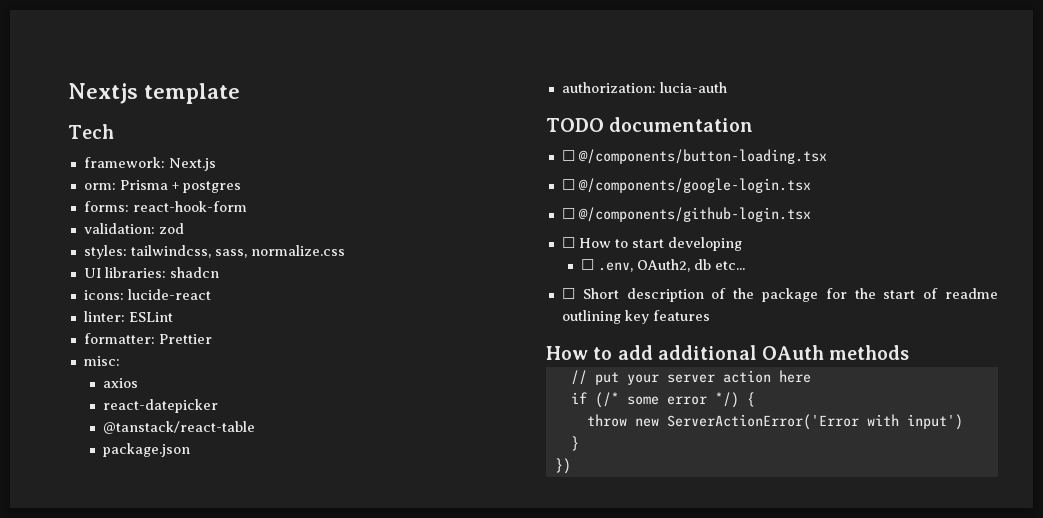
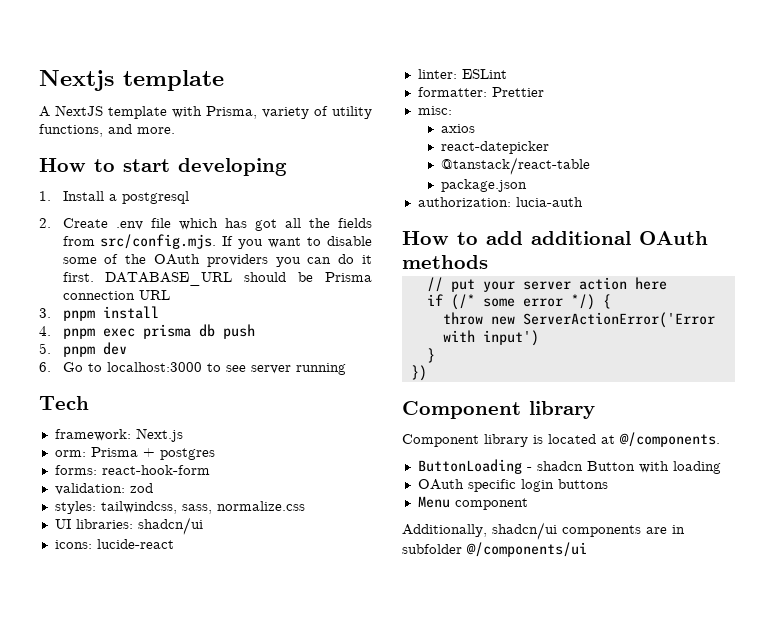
(241, 93) none -> [39,105,372,119] [39,124,175,137] [39,158,287,176] [39,191,189,204] [39,218,372,231] [62,234,372,249] [62,254,373,267] [62,272,372,286] [62,290,170,300] [39,306,159,321] [39,324,255,339] [39,342,127,357] [39,362,346,375] // A NextJS template with Prisma, variety of utility functions, and more. // How to start developing // 1. Install a postgresql // 2. Create .env file which has got all the fields from src/config.mjs. If you want to disable some of the OAuth providers you can do it first. DATABASE_URL should be Prisma connection URL // 3. pnpm install // 4. pnpm exec prisma db push // 5. pnpm dev // 6. Go to localhost:3000 to see server running
[169,267,219,278] shadcn -> [137,517,203,535] shadcn/ui
[546,117,754,132] [561,149,827,164] [561,178,811,193] [561,207,811,222] [561,237,742,251] [581,259,746,272] [561,288,998,302] [561,310,710,324] // TODO documentation // ☐ @/components/button-loading.tsx // ☐ @/components/google-login.tsx // ☐ @/components/github-login.tsx // ☐ How to start developing // ☐ .env, OAuth2, db etc... // ☐ Short description of the package for the start of readme outlining key features -> (583, 202) none
(571, 466) none -> [402,401,595,419] [402,432,720,447] [417,459,721,474] [417,479,608,492] [417,496,528,510] [402,522,685,540] [402,542,587,557] // Component library // Component library is located at @/components. // ButtonLoading - shadcn Button with loading // OAuth specific login buttons // Menu component // Additionally, shadcn/ui components are in subfolder @/components/ui

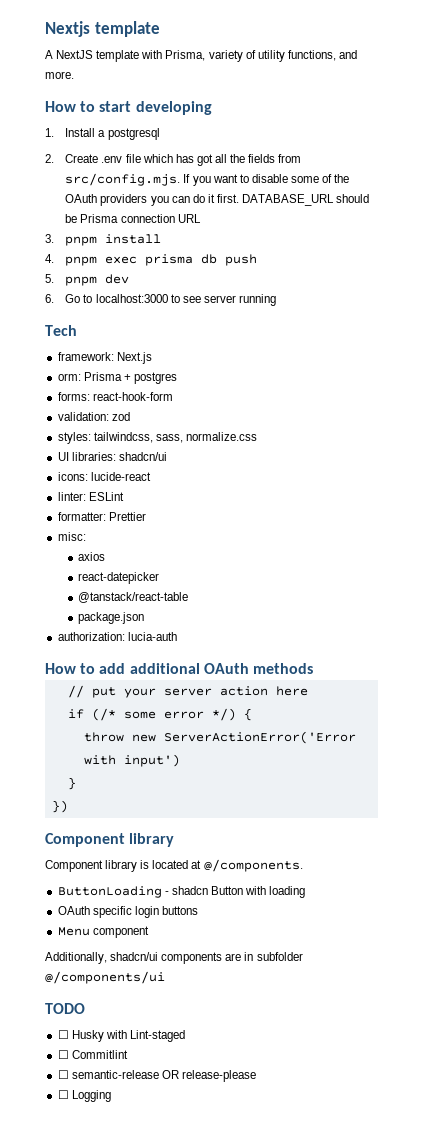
(587, 549) none -> [45,1003,85,1014] [57,1030,185,1042] [57,1050,128,1059] [57,1070,256,1082] [57,1090,111,1102] // TODO // ☐ Husky with Lint-staged // ☐ Commitlint // ☐ semantic-release OR release-please // ☐ Logging

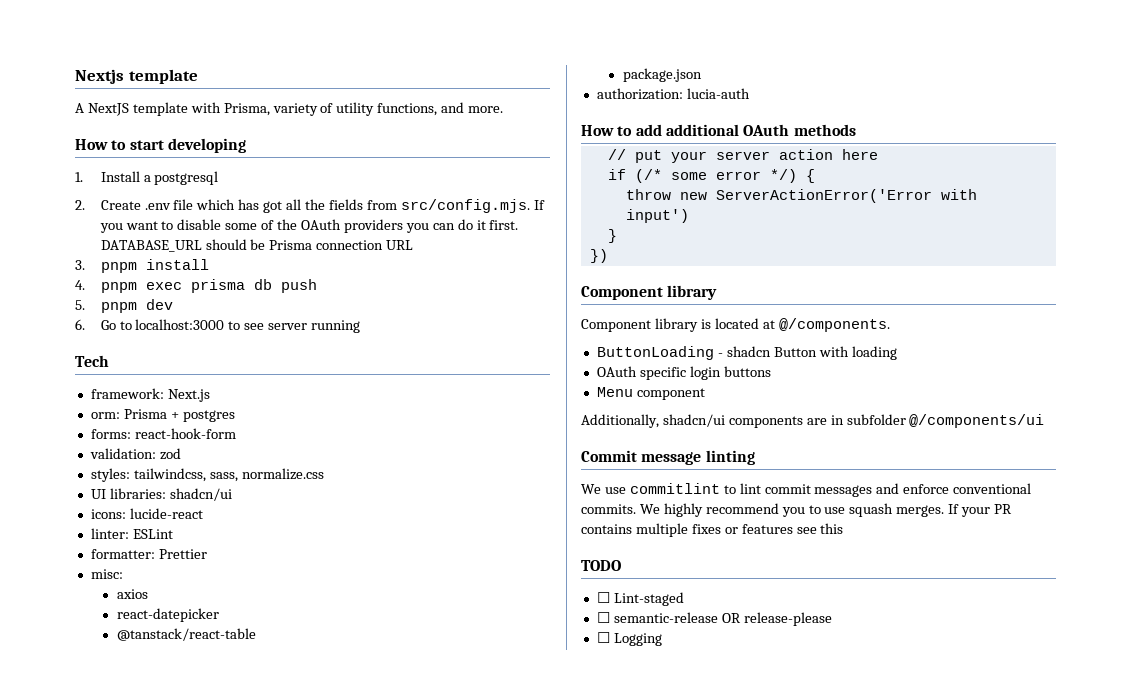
(165, 977) none -> [581,450,755,465] [581,483,1032,497] [581,503,1013,517] [581,523,844,537] // Commit message linting // We use commitlint to lint commit messages and enforce conventional commits. We highly recommend you to use squash merges. If your PR contains multiple fixes or features see this
[71,1030,127,1042] Husky with -> (610, 597) none
[57,1050,128,1059] // ☐ Commitlint -> (684, 599) none

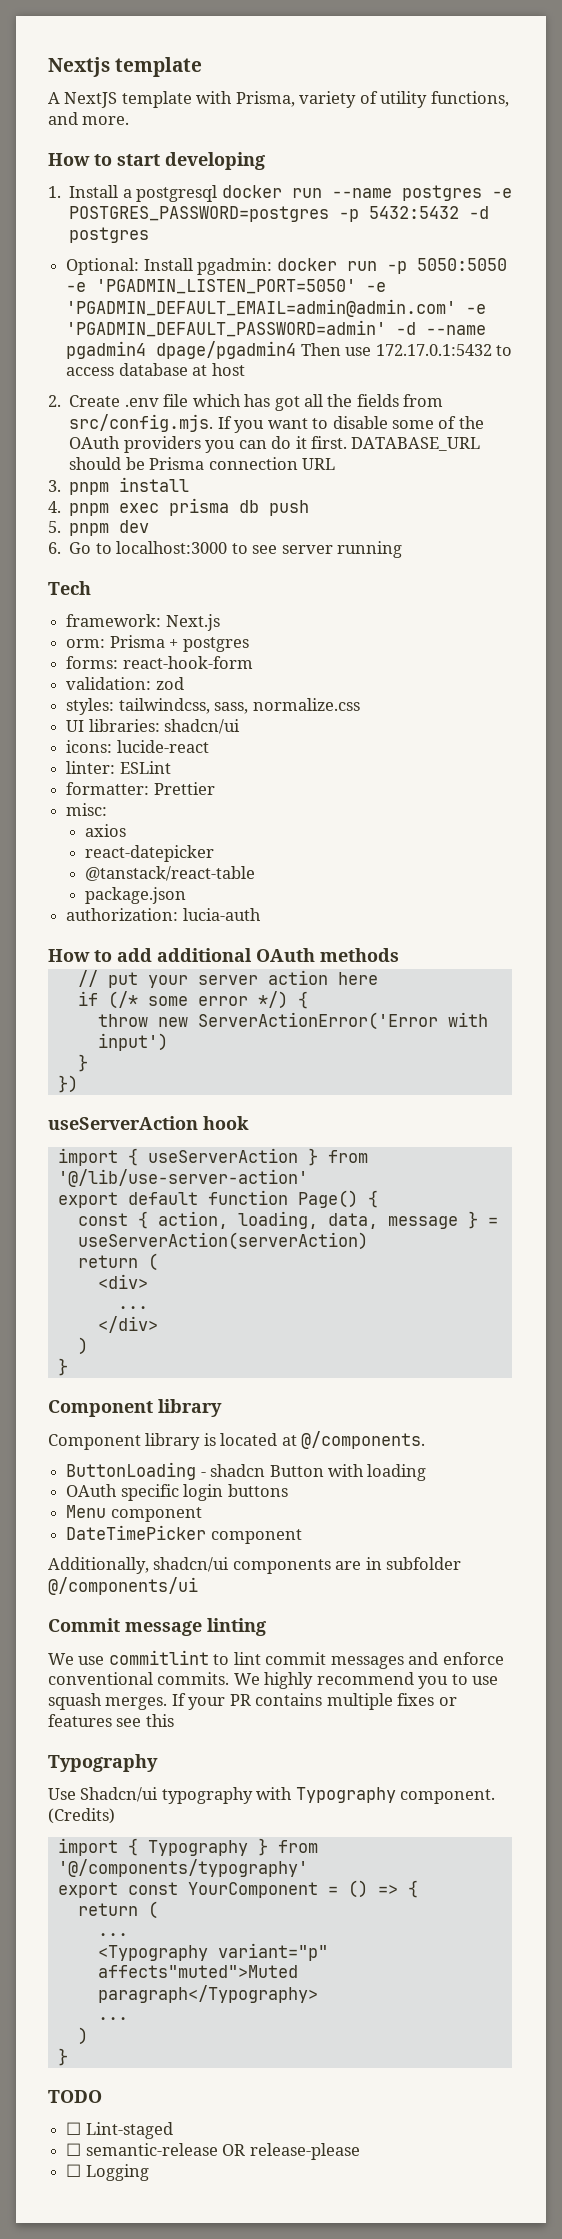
(219, 178) none -> [221,185,512,201] [69,206,490,222] [69,227,150,243] [66,258,507,275] [66,279,387,294] [66,299,487,317] [66,320,487,337] [66,341,512,359] [66,363,245,376] docker run --name postgres -e POSTGRES_PASSWORD=postgres -p 5432:5432 -d postgres // Optional: Install pgadmin: docker run -p 5050:5050 -e 'PGADMIN_LISTEN_PORT=5050' -e 'PGADMIN_DEFAULT_EMAIL=admin@admin.com' -e 'PGADMIN_DEFAULT_PASSWORD=admin' -d --name pgadmin4 dpage/pgadmin4 Then use 172.17.0.1:5432 to access database at host
(608, 256) none -> [48,1116,249,1130] [57,1148,368,1166] [57,1169,308,1187] [57,1190,378,1208] [77,1211,498,1229] [77,1232,368,1250] [77,1253,158,1271] [97,1274,148,1289] [117,1306,148,1309] [97,1316,158,1333] [77,1337,88,1355] [57,1358,68,1376] // useServerAction hook // import { useServerAction } from '@/lib/use-server-action' // export default function Page() { // const { action, loading, data, message } = useServerAction(serverAction) // return ( // <div> // ... // </div> // ) // }
(705, 394) none -> [66,1525,302,1544] // DateTimePicker component
(844, 528) none -> [48,1754,158,1772] [48,1787,496,1804] [48,1808,115,1824] [57,1838,318,1856] [57,1859,308,1877] [57,1880,418,1898] [77,1901,158,1919] [97,1933,128,1936] [97,1943,328,1961] [97,1965,298,1978] [97,1985,318,2003] [97,2017,128,2020] [77,2027,88,2045] [57,2048,68,2066] // Typography // Use Shadcn/ui typography with Typography component. (Credits) // import { Typography } from '@/components/typography' // export const YourComponent = () => { // return ( // ... // <Typography variant="p" affects"muted">Muted paragraph</Typography> // ... // ) // }

